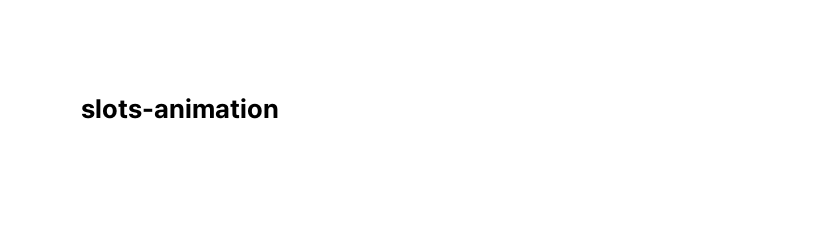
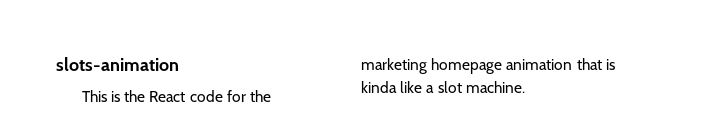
(279, 108) none -> [81,90,271,102] [361,58,615,74] [361,81,525,93] // This is the React code for the marketing homepage animation that is kinda like a slot machine.

